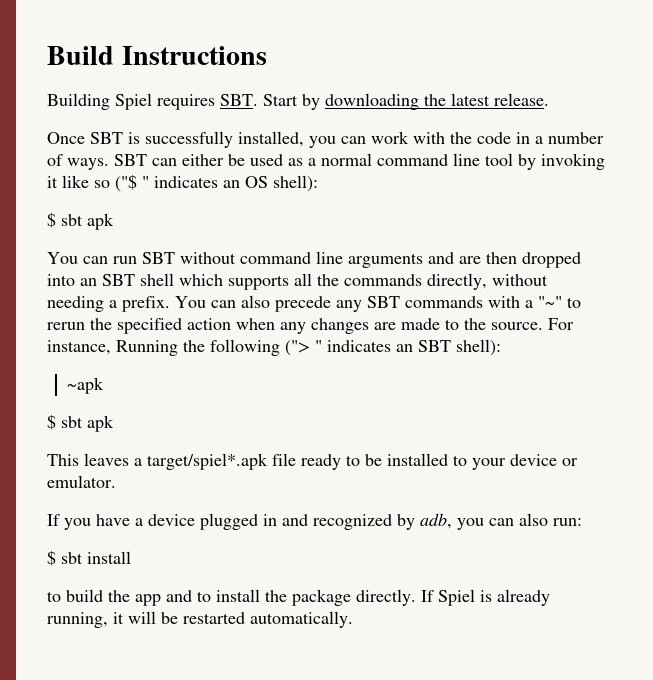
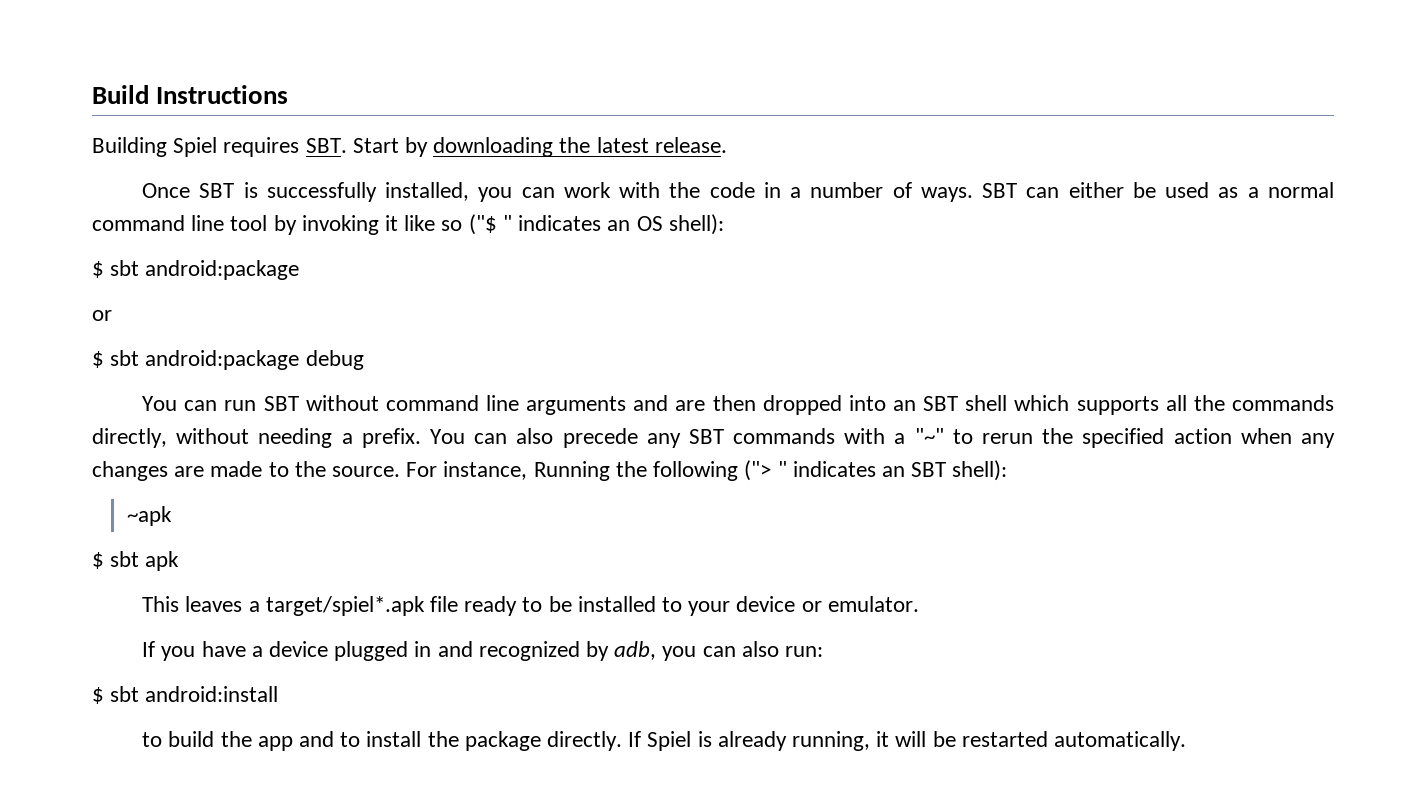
[87,213,114,230] apk -> [145,260,300,280] [92,310,112,321] [92,350,364,370] android:package // or // $ sbt android:package debug
[87,551,131,564] install -> [145,686,279,702] android:install

